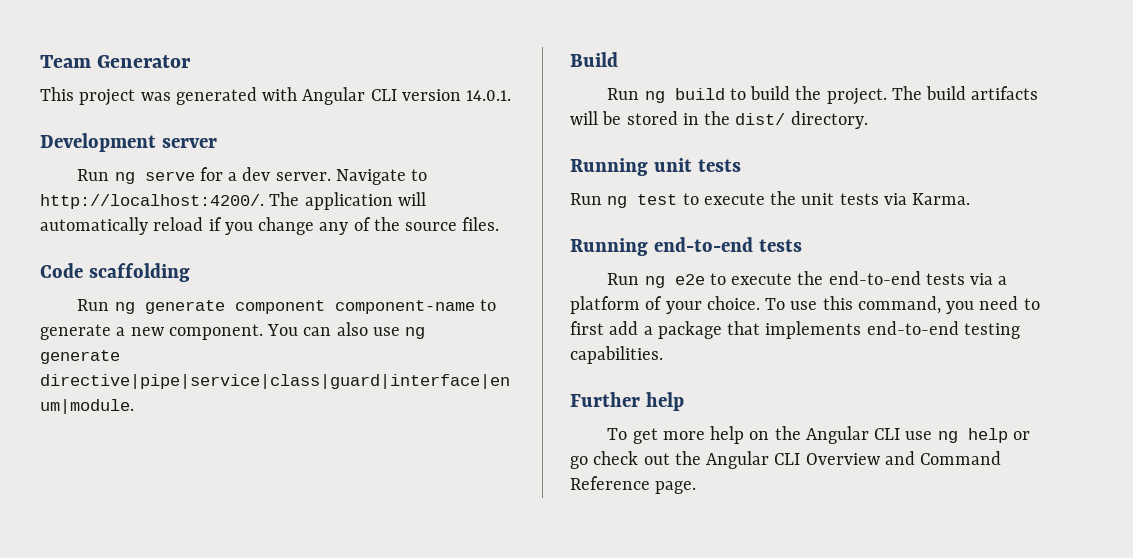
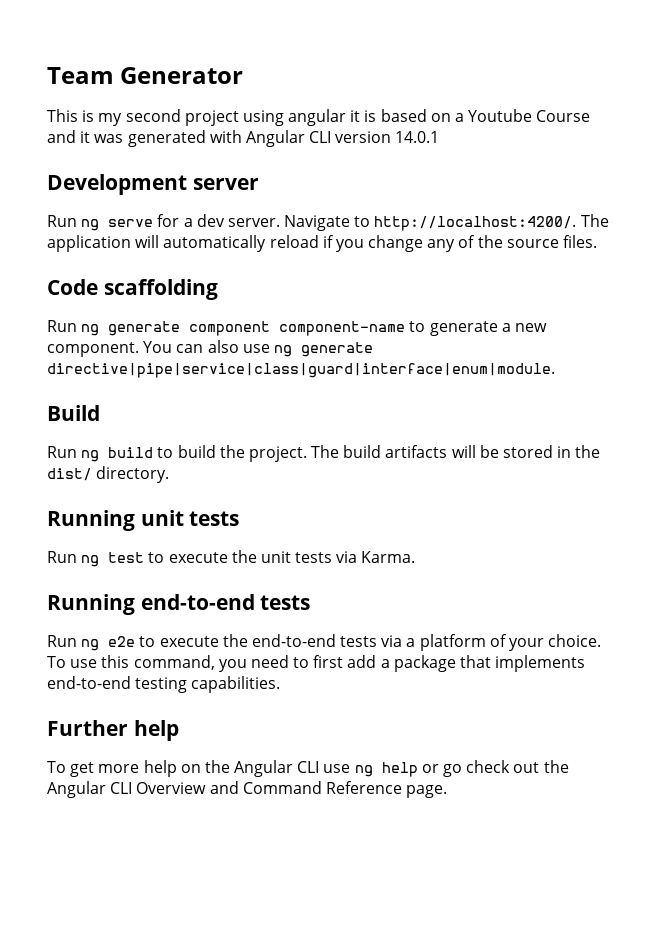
[79,89,136,106] project -> [82,109,591,126] [47,130,91,143] is my second project using angular it is based on a Youtube Course and it
[466,90,512,101] 14.0.1. -> [395,131,440,143] 14.0.1

